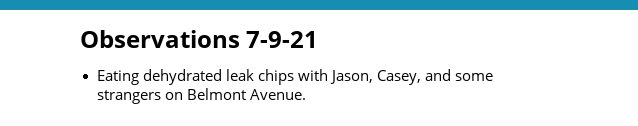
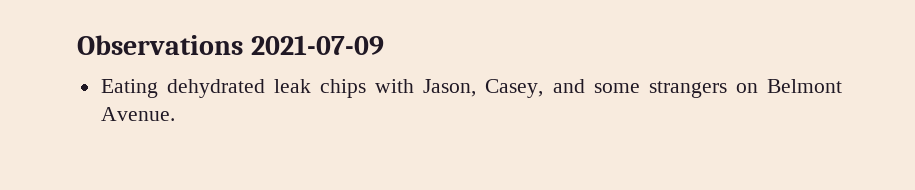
[246,31,319,48] 7-9-21 -> [250,35,384,55] 2021-07-09

